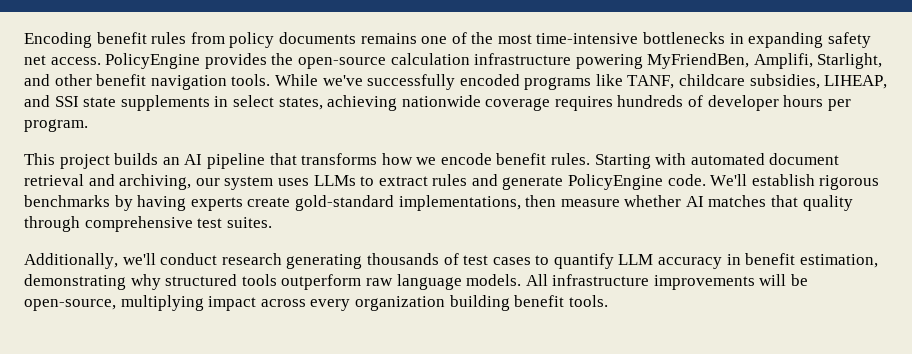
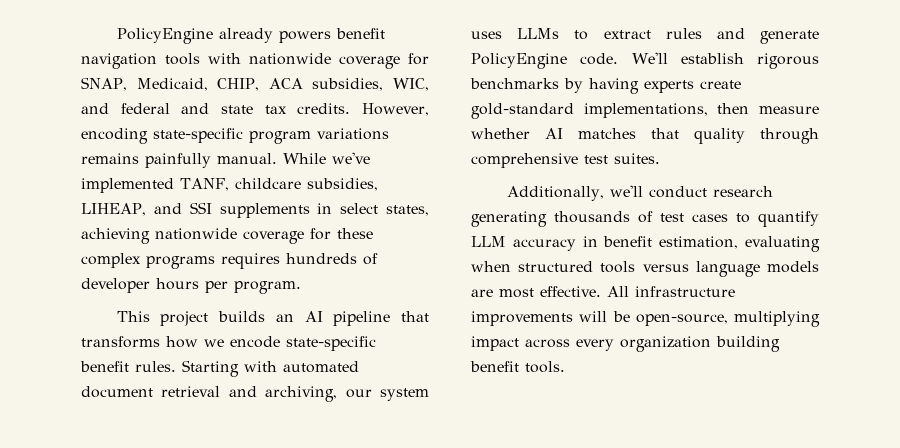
[24,32,871,48] [24,53,883,69] [24,74,623,90] Encoding benefit rules from policy documents remains one of the most time-intensive bottlenecks in expanding safety net access. PolicyEngine provides the open-source calculation infrastructure powering MyFriendBen, Amplifi, Starlight, and other benefit navigation tools. While we've successfully encoded programs like -> [116,28,385,44] [81,53,429,69] [81,77,429,91] [81,103,429,116] [81,128,389,144] [81,152,370,168] [81,178,174,193] PolicyEngine already powers benefit navigation tools with nationwide coverage for SNAP, Medicaid, CHIP, ACA subsidies, WIC, and federal and state tax credits. However, encoding state-specific program variations remains painfully manual. While we've implemented
[83,97,117,107] state -> (212, 208) none
(551, 104) none -> [310,228,373,240] [81,253,215,269] for these complex programs
(492, 159) none -> [286,336,376,351] state-specific
[24,274,522,290] demonstrating why structured tools outperform raw language models. -> [745,236,820,252] [471,261,819,277] [471,286,601,298] evaluating when structured tools versus language models are most effective.

